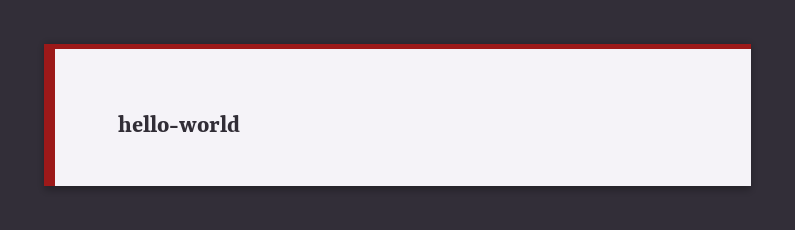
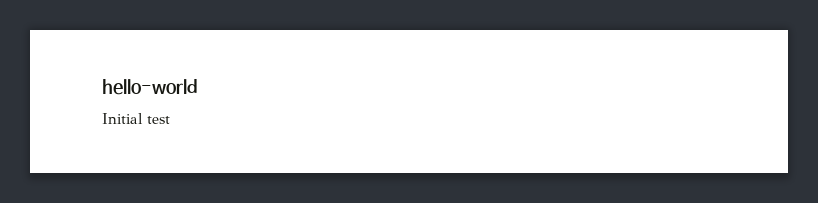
(240, 123) none -> [102,113,170,124] // Initial test

